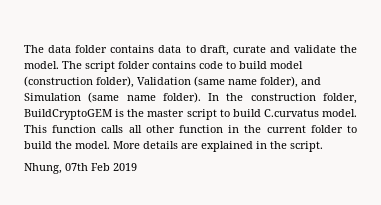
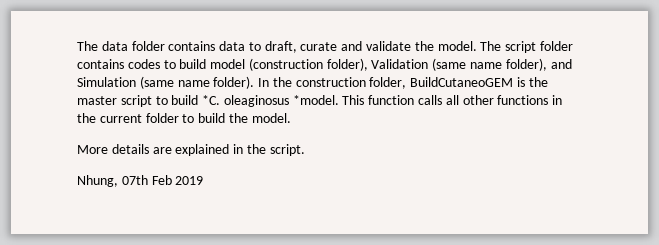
[199,61,223,69] code -> [127,59,160,69] codes
[24,109,112,120] BuildCryptoGEM -> [410,77,514,87] BuildCutaneoGEM
[263,109,357,117] C.curvatus model. -> [202,95,339,107] *C. oleaginosus *model.
[179,125,223,133] function -> [497,95,549,105] functions
(110, 145) none -> (291, 118) //

